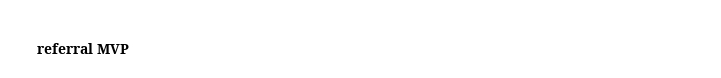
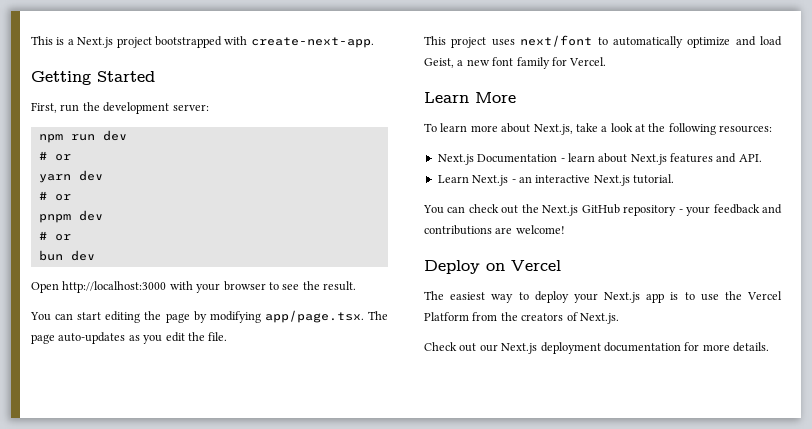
[37,43,129,54] referral MVP -> [31,36,374,48] [31,71,155,85] [31,102,209,114] [38,130,127,143] [38,151,71,161] [38,170,103,183] [38,191,71,201] [38,210,103,223] [38,231,71,241] [38,250,95,261] [31,281,356,293] [30,310,388,323] [31,332,228,344] [424,35,782,48] [424,57,607,69] [424,92,516,103] [424,123,773,135] [437,153,762,165] [437,174,674,186] [423,204,782,216] [424,225,565,235] [424,260,561,274] [424,291,782,303] [424,312,619,324] [424,342,769,354] This is a Next.js project bootstrapped with create-next-app. // Getting Started // First, run the development server: // npm run dev // # or // yarn dev // # or // pnpm dev // # or // bun dev // Open http://localhost:3000 with your browser to see the result. // You can start editing the page by modifying app/page.tsx. The page auto-updates as you edit the file. // This project uses next/font to automatically optimize and load Geist, a new font family for Vercel. // Learn More // To learn more about Next.js, take a look at the following resources: // Next.js Documentation - learn about Next.js features and API. // Learn Next.js - an interactive Next.js tutorial. // You can check out the Next.js GitHub repository - your feedback and contributions are welcome! // Deploy on Vercel // The easiest way to deploy your Next.js app is to use the Vercel Platform from the creators of Next.js. // Check out our Next.js deployment documentation for more details.

